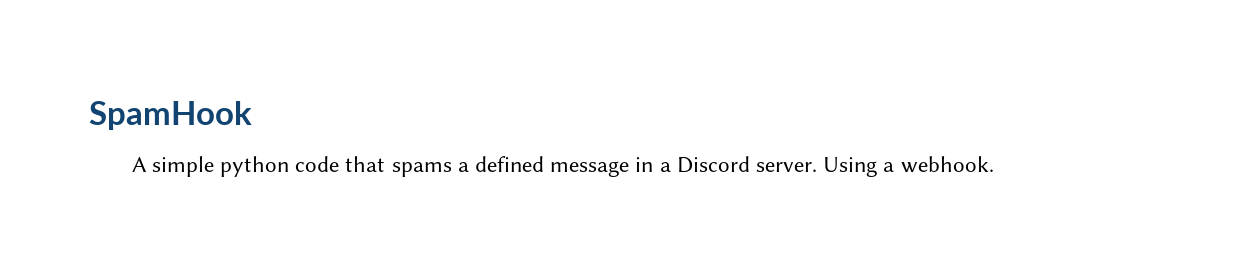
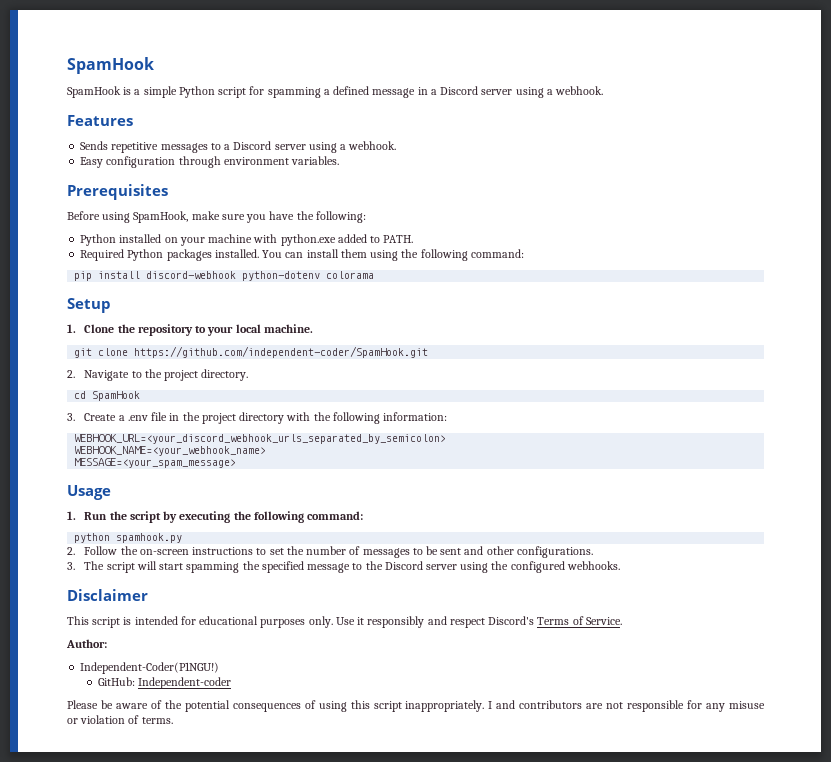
[89,101,252,130] [131,156,452,177] SpamHook // A simple python code that spams -> [67,57,154,74] [67,86,321,98] SpamHook // SpamHook is a simple Python script for spamming
[756,156,994,177] server. Using a webhook. -> [481,86,604,98] [67,115,133,126] [80,141,397,153] [80,156,340,168] [67,184,168,200] [67,211,366,223] [80,234,414,246] [80,249,524,261] [74,271,375,281] [67,298,111,313] [67,324,313,336] [74,346,429,358] [67,369,249,381] [74,391,141,401] [67,412,448,424] [74,434,447,444] [74,446,267,456] [74,458,237,468] [67,485,111,500] [67,511,364,523] [74,533,183,543] [67,546,593,558] [67,561,620,573] [67,589,148,601] [67,616,622,628] [66,639,107,648] [80,662,220,674] [97,677,231,689] [67,700,766,712] [67,715,173,724] server using a webhook. // Features // Sends repetitive messages to a Discord server using a webhook. // Easy configuration through environment variables. // Prerequisites // Before using SpamHook, make sure you have the following: // Python installed on your machine with python.exe added to PATH. // Required Python packages installed. You can install them using the following command: // pip install discord-webhook python-dotenv colorama // Setup // 1. Clone the repository to your local machine. // git clone https://github.com/independent-coder/SpamHook.git // 2. Navigate to the project directory. // cd SpamHook // 3. Create a .env file in the project directory with the following information: // WEBHOOK_URL=<your_discord_webhook_urls_separated_by_semicolon> // WEBHOOK_NAME=<your_webhook_name> // MESSAGE=<your_spam_message> // Usage // 1. Run the script by executing the following command: // python spamhook.py // 2. Follow the on-screen instructions to set the number of messages to be sent and other configurations. // 3. The script will start spamming the specified message to the Discord server using the configured webhooks. // Disclaimer // This script is intended for educational purposes only. Use it responsibly and respect Discord's Terms of Service. // Author: // Independent-Coder(P1NGU!) // GitHub: Independent-coder // Please be aware of the potential consequences of using this script inappropriately. I and contributors are not responsible for any misuse or violation of terms.

